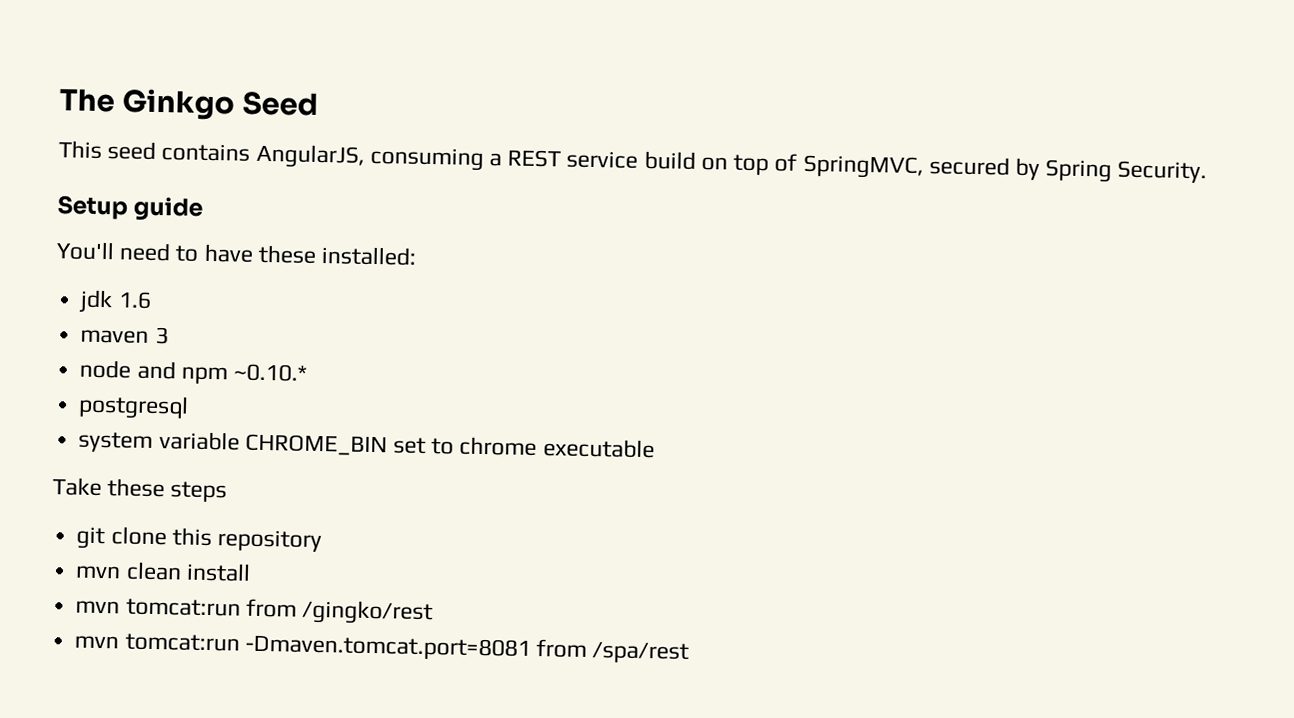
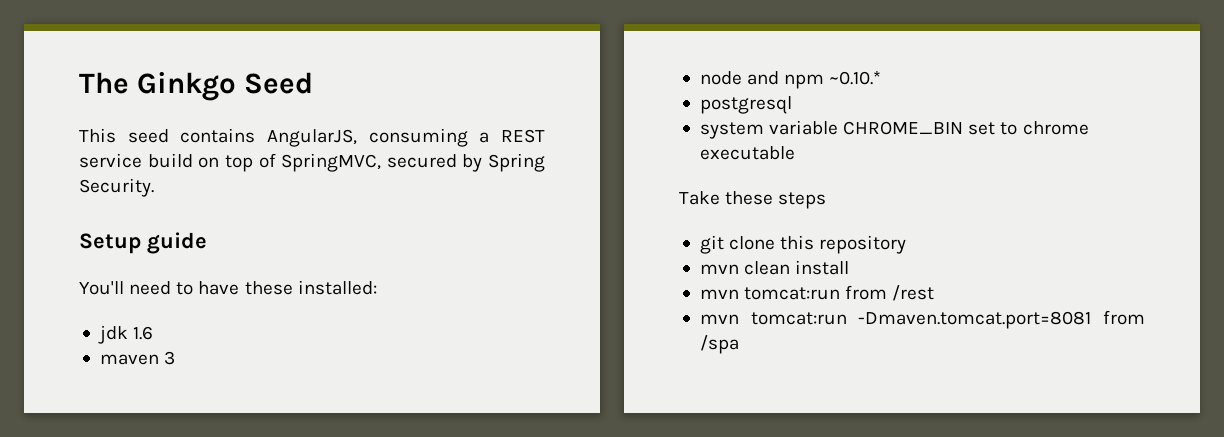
[301,599,433,626] /gingko/rest -> [892,285,935,301] /rest
[592,641,690,664] /spa/rest -> [699,335,739,354] /spa

